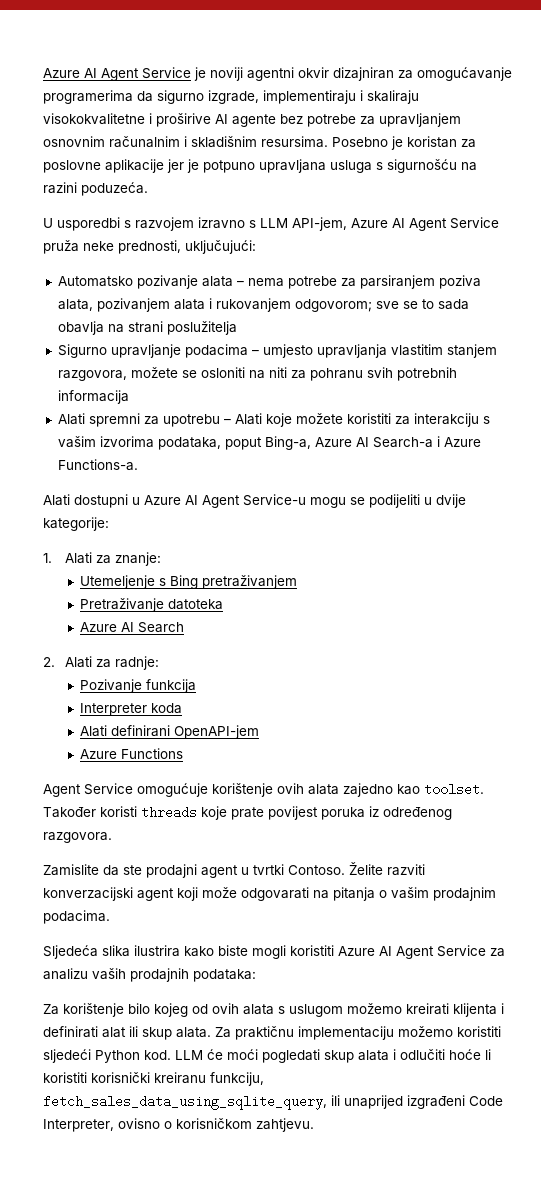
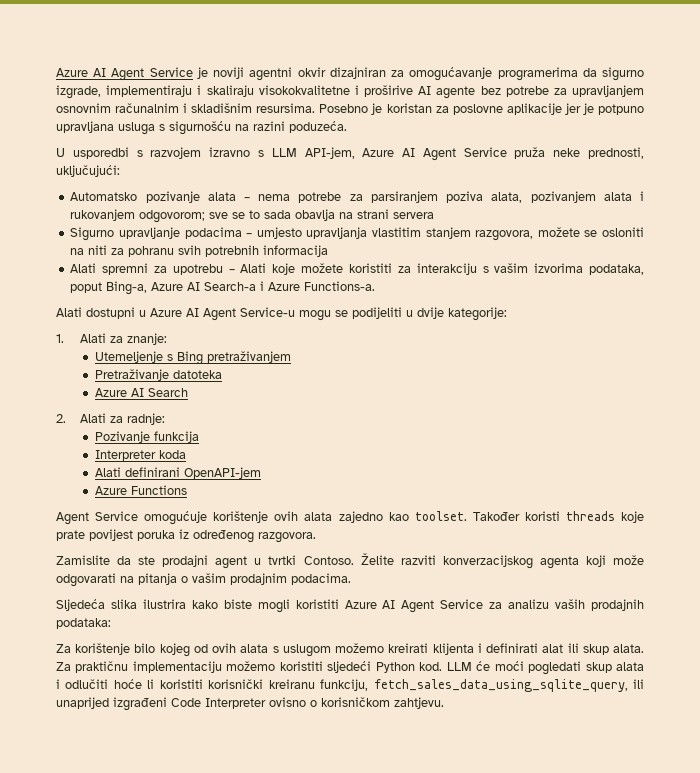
[166,321,237,335] poslužitelja -> [393,212,435,219] servera
[43,887,174,901] konverzacijski agent -> [442,555,579,569] konverzacijskog agenta
[43,1119,114,1132] Interpreter, -> [205,698,266,709] Interpreter

